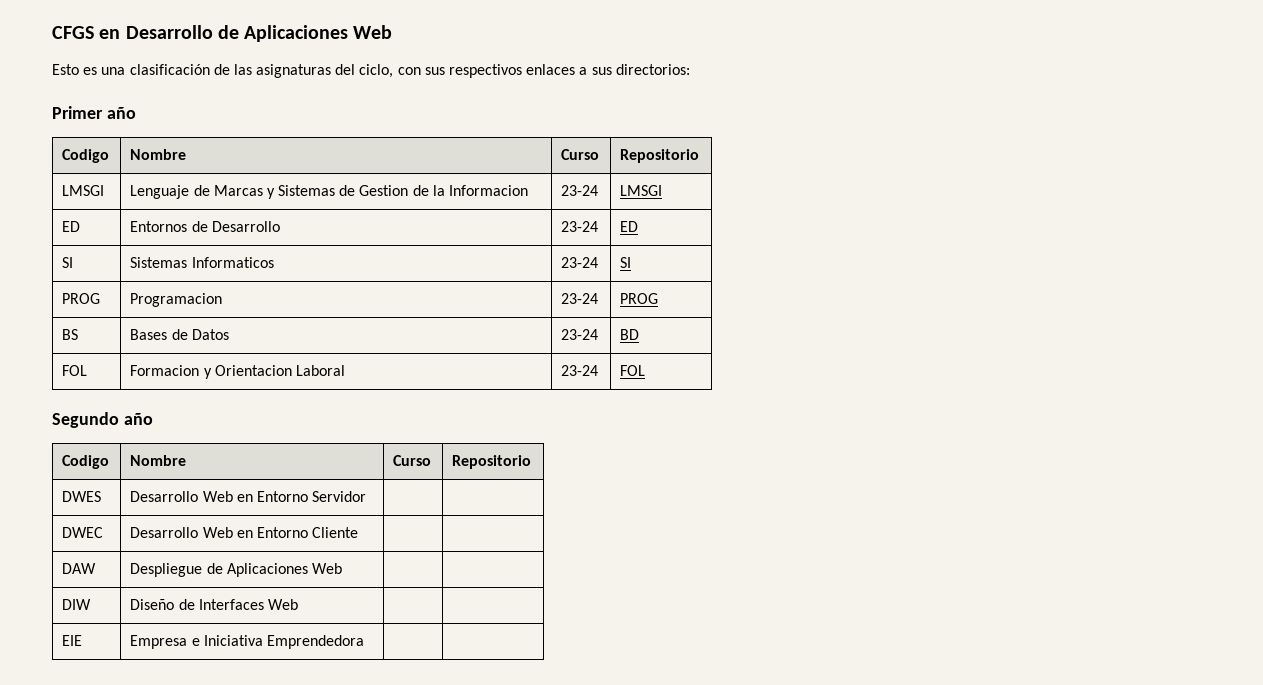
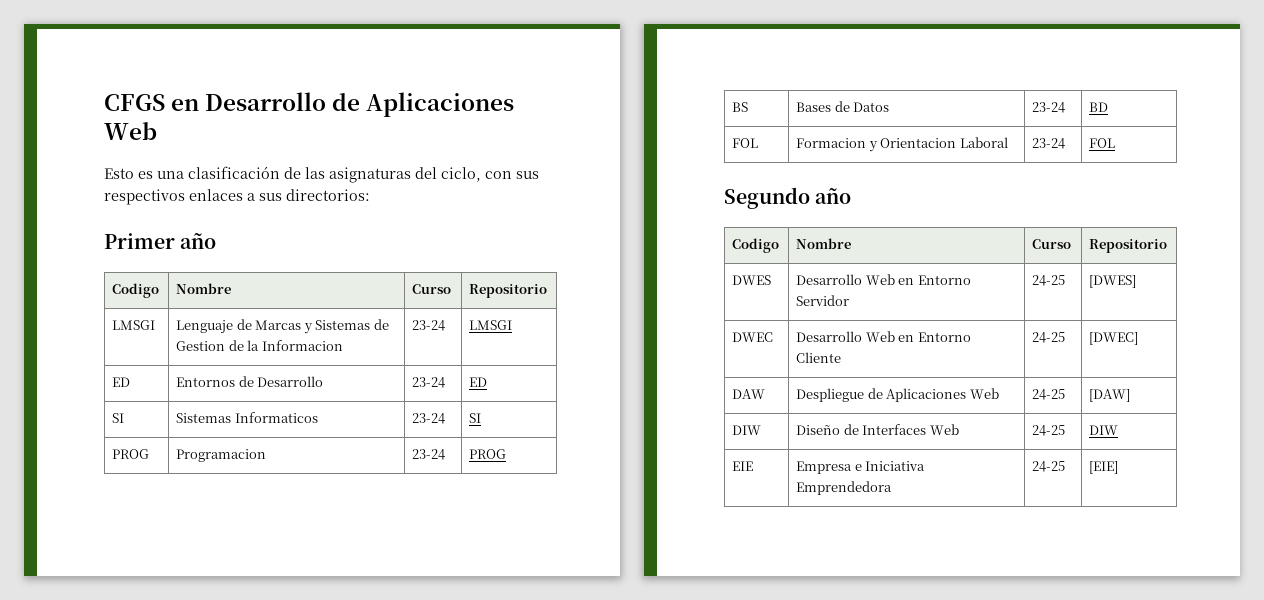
(367, 496) | -> [1032,275,1066,286] [1089,275,1137,288] 24-25 | [DWES]
(359, 532) | -> [1032,332,1066,343] [1089,332,1139,345] 24-25 | [DWEC]
(342, 568) | -> [1032,389,1066,400] [1089,389,1131,402] 24-25 | [DAW]
(298, 604) | -> [1032,425,1066,436] [1089,425,1119,435] 24-25 | DIW
(364, 642) | -> [1032,461,1066,472] [1089,461,1119,474] 24-25 | [EIE]

